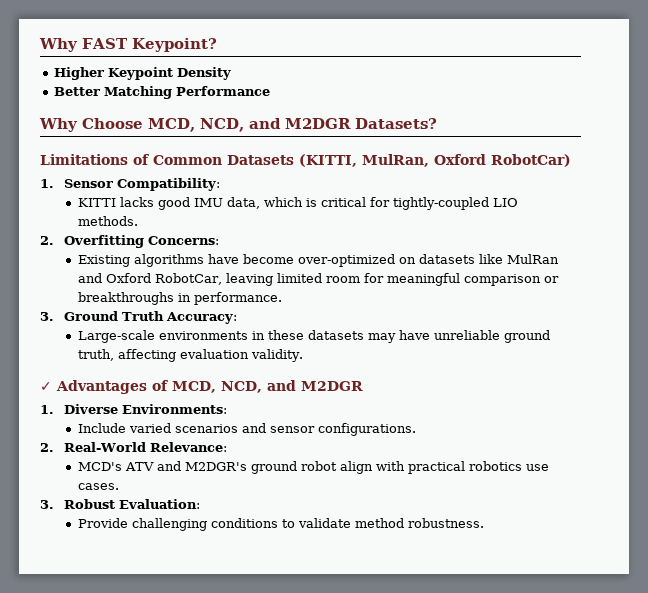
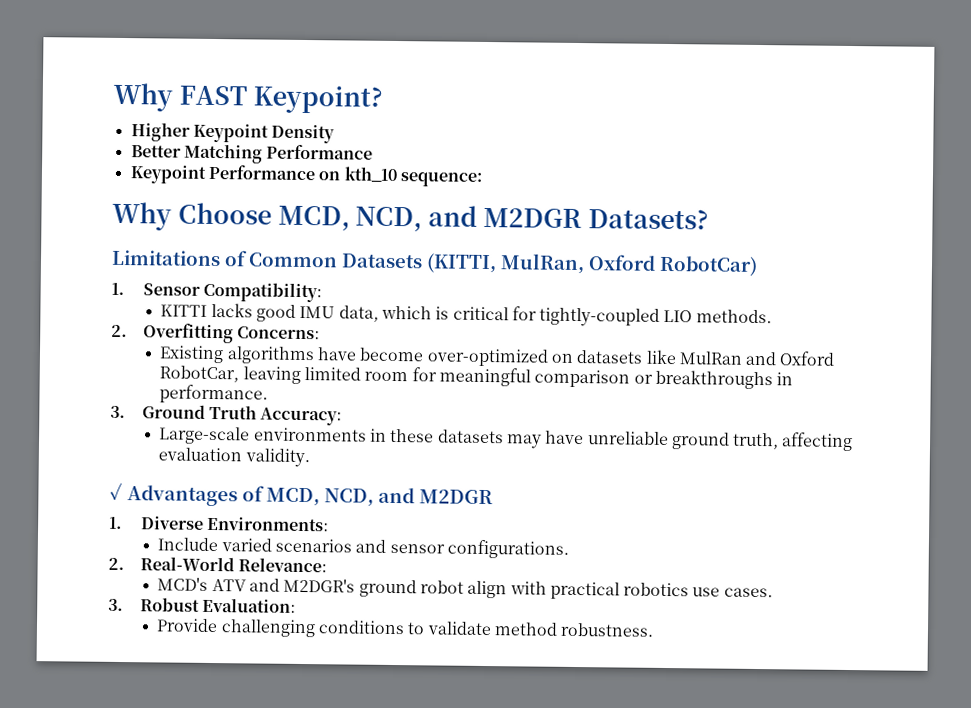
(271, 91) none -> [129,164,483,187] // Keypoint Performance on kth_10 sequence:

